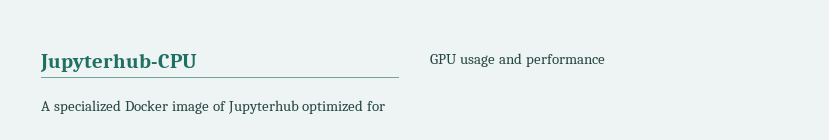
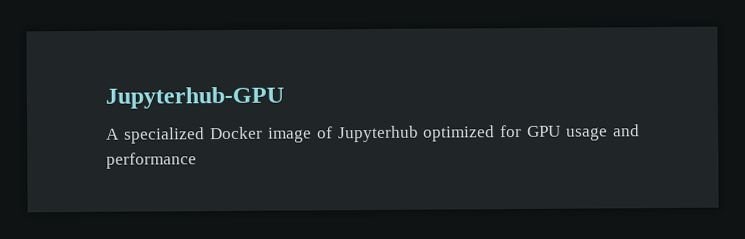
[40,53,197,72] Jupyterhub-CPU -> [105,86,284,109] Jupyterhub-GPU

